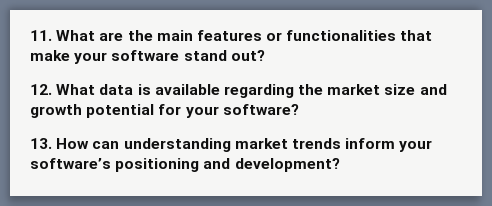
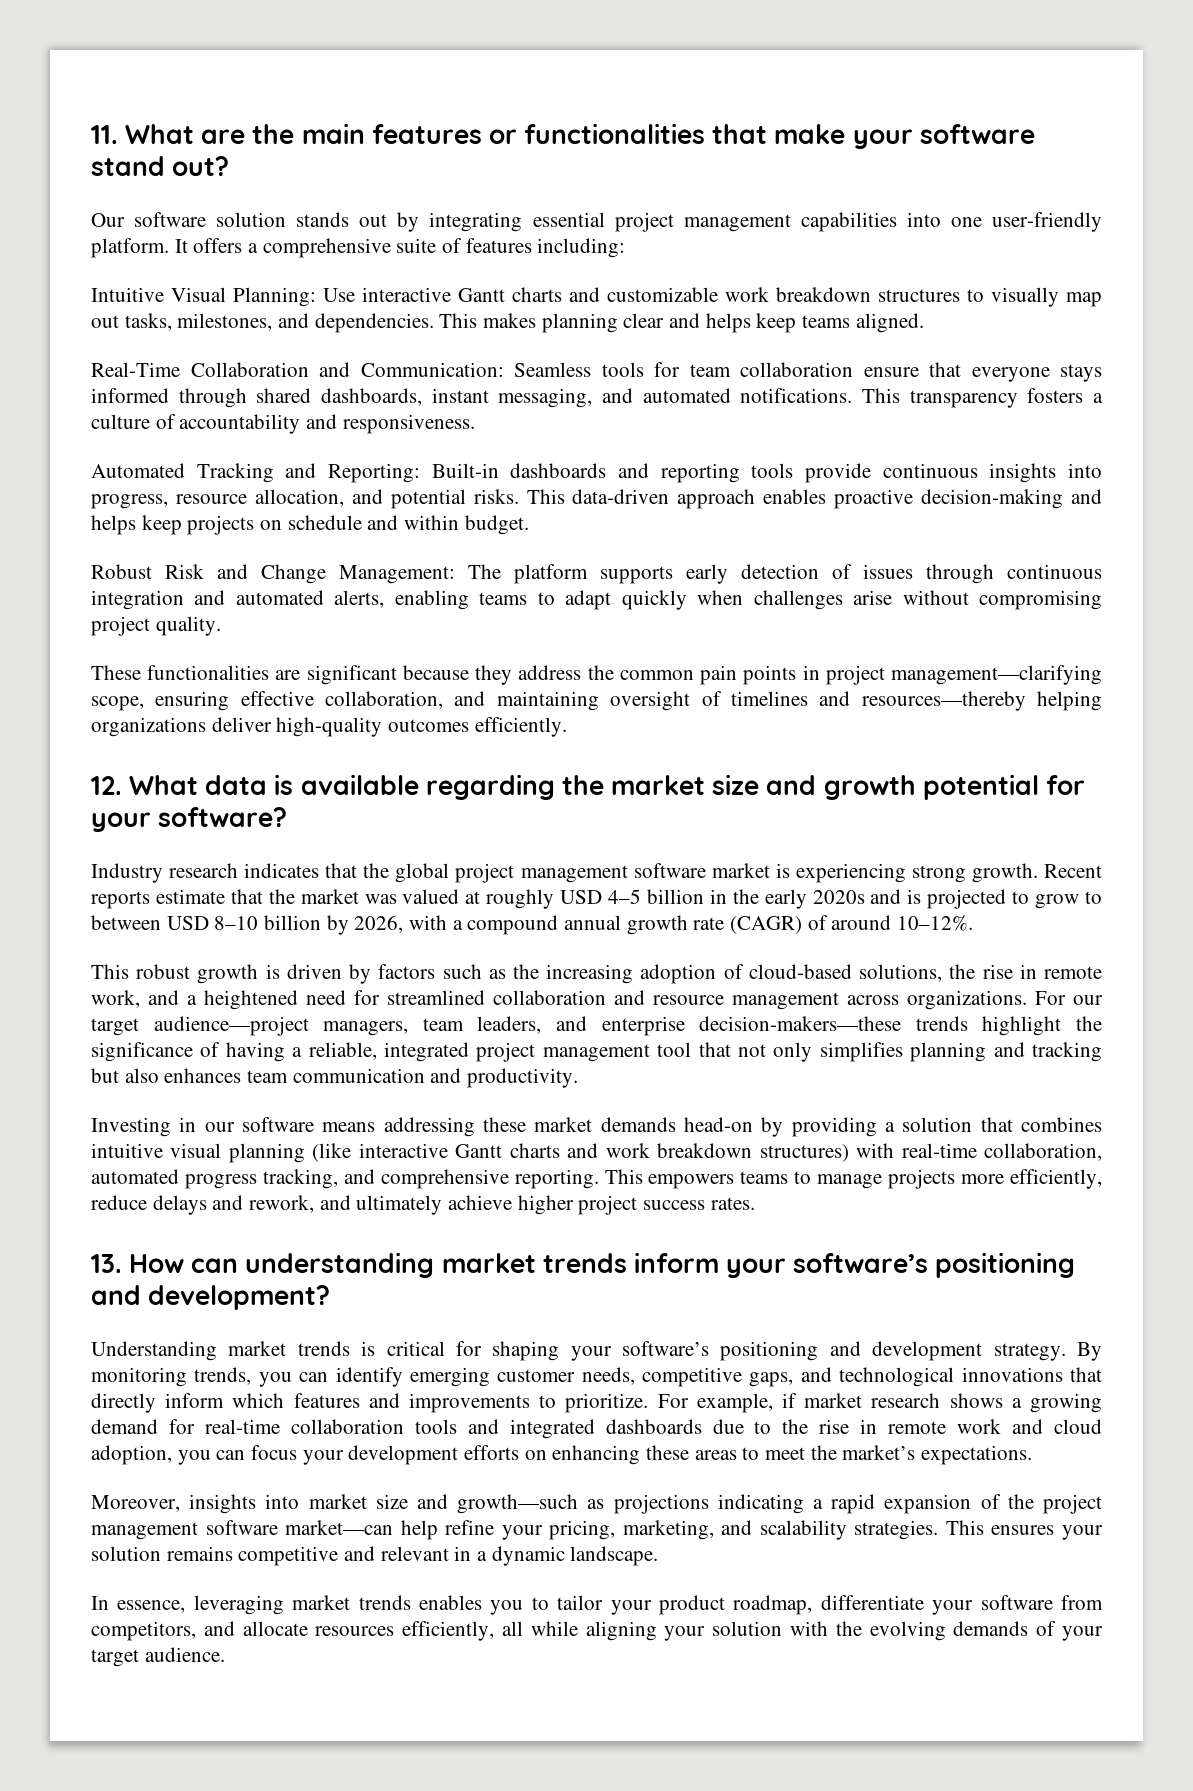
(265, 55) none -> [91,212,1102,232] [91,238,626,258] [91,287,1102,307] [91,313,924,333] [91,362,1102,382] [91,388,1103,408] [91,414,475,434] [91,463,1102,483] [91,489,1102,509] [91,515,529,535] [91,564,1102,584] [91,590,1102,610] [91,616,221,636] [91,665,1103,685] [91,691,1102,711] [91,717,567,737] // Our software solution stands out by integrating essential project management capabilities into one user-friendly platform. It offers a comprehensive suite of features including: // Intuitive Visual Planning: Use interactive Gantt charts and customizable work breakdown structures to visually map out tasks, milestones, and dependencies. This makes planning clear and helps keep teams aligned. // Real-Time Collaboration and Communication: Seamless tools for team collaboration ensure that everyone stays informed through shared dashboards, instant messaging, and automated notifications. This transparency fosters a culture of accountability and responsiveness. // Automated Tracking and Reporting: Built-in dashboards and reporting tools provide continuous insights into progress, resource allocation, and potential risks. This data-driven approach enables proactive decision-making and helps keep projects on schedule and within budget. // Robust Risk and Change Management: The platform supports early detection of issues through continuous integration and automated alerts, enabling teams to adapt quickly when challenges arise without compromising project quality. // These functionalities are significant because they address the common pain points in project management—clarifying scope, ensuring effective collaboration, and maintaining oversight of timelines and resources—thereby helping organizations deliver high-quality outcomes efficiently.
(299, 109) none -> [91,863,1102,883] [91,889,1103,909] [91,915,974,935] [91,964,1102,984] [91,990,1103,1010] [91,1016,1103,1036] [91,1042,1102,1062] [91,1068,579,1088] [91,1117,1102,1137] [91,1143,1102,1163] [91,1169,1102,1189] [91,1195,755,1215] // Industry research indicates that the global project management software market is experiencing strong growth. Recent reports estimate that the market was valued at roughly USD 4–5 billion in the early 2020s and is projected to grow to between USD 8–10 billion by 2026, with a compound annual growth rate (CAGR) of around 10–12%. // This robust growth is driven by factors such as the increasing adoption of cloud-based solutions, the rise in remote work, and a heightened need for streamlined collaboration and resource management across organizations. For our target audience—project managers, team leaders, and enterprise decision-makers—these trends highlight the significance of having a reliable, integrated project management tool that not only simplifies planning and tracking but also enhances team communication and productivity. // Investing in our software means addressing these market demands head-on by providing a solution that combines intuitive visual planning (like interactive Gantt charts and work breakdown structures) with real-time collaboration, automated progress tracking, and comprehensive reporting. This empowers teams to manage projects more efficiently, reduce delays and rework, and ultimately achieve higher project success rates.
(340, 165) none -> [91,1341,1102,1361] [91,1367,1102,1387] [91,1393,1103,1413] [91,1419,1102,1439] [91,1445,1033,1465] [91,1494,1103,1514] [91,1520,1103,1540] [91,1546,659,1566] [91,1595,1103,1615] [91,1621,1103,1641] [91,1647,225,1667] // Understanding market trends is critical for shaping your software’s positioning and development strategy. By monitoring trends, you can identify emerging customer needs, competitive gaps, and technological innovations that directly inform which features and improvements to prioritize. For example, if market research shows a growing demand for real-time collaboration tools and integrated dashboards due to the rise in remote work and cloud adoption, you can focus your development efforts on enhancing these areas to meet the market’s expectations. // Moreover, insights into market size and growth—such as projections indicating a rapid expansion of the project management software market—can help refine your pricing, marketing, and scalability strategies. This ensures your solution remains competitive and relevant in a dynamic landscape. // In essence, leveraging market trends enables you to tailor your product roadmap, differentiate your software from competitors, and allocate resources efficiently, all while aligning your solution with the evolving demands of your target audience.

